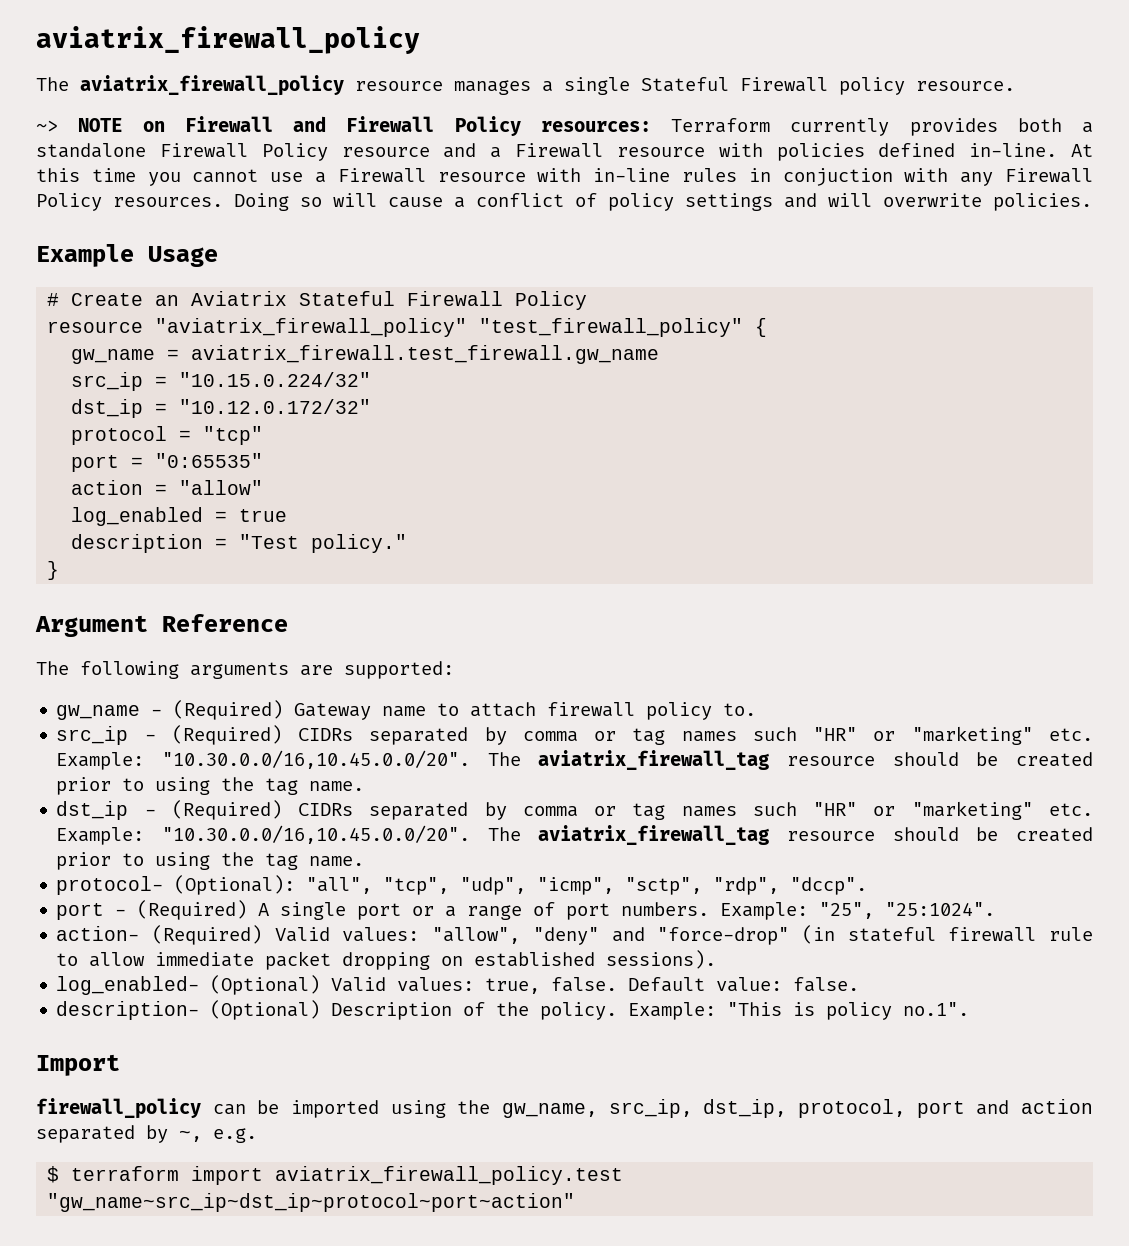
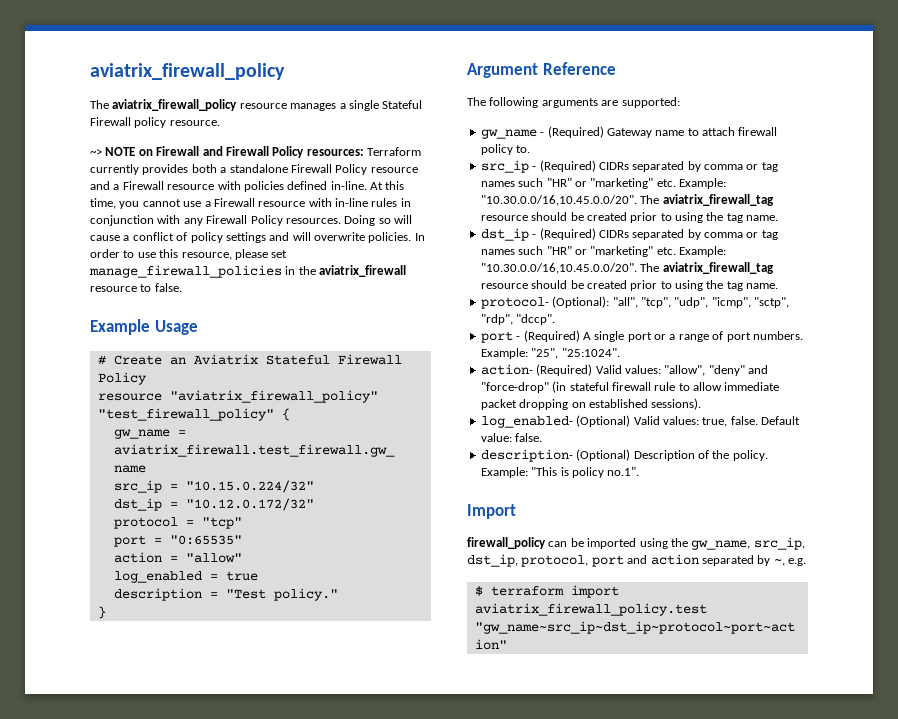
[91,168,136,182] time -> [90,198,116,209] time,
[782,168,893,186] conjuction -> [90,215,154,226] conjunction
(1092, 202) none -> [414,233,425,241] [90,249,288,260] [89,265,407,278] [90,283,182,292] In order to use this resource, please set manage_firewall_policies in the aviatrix_firewall resource to false.

